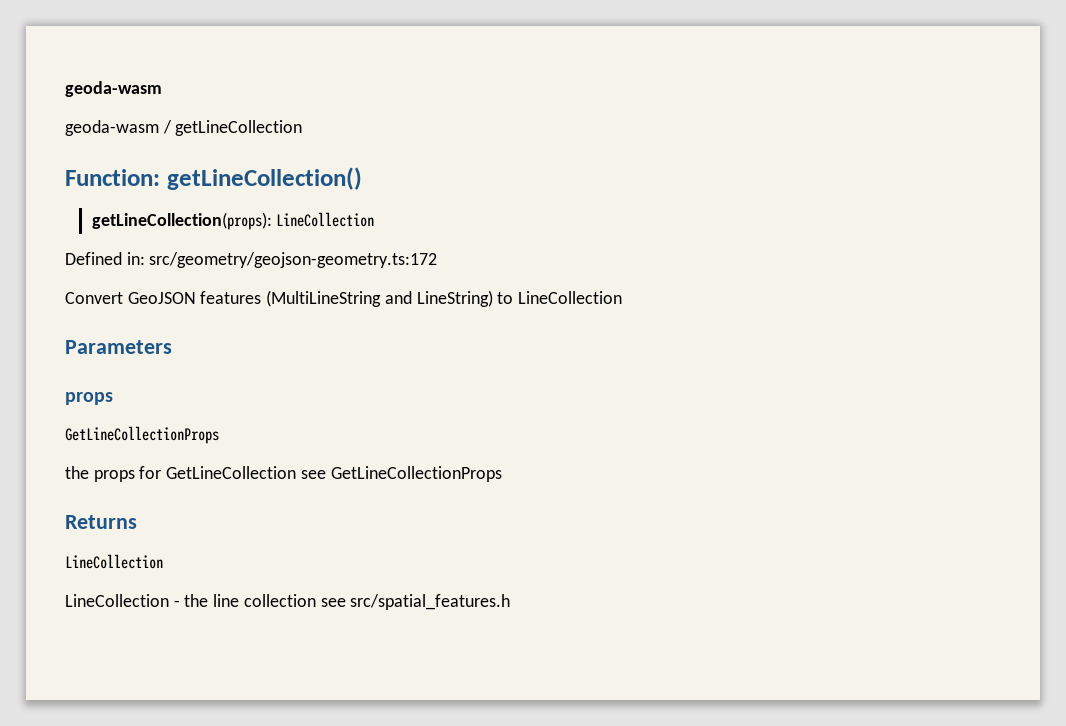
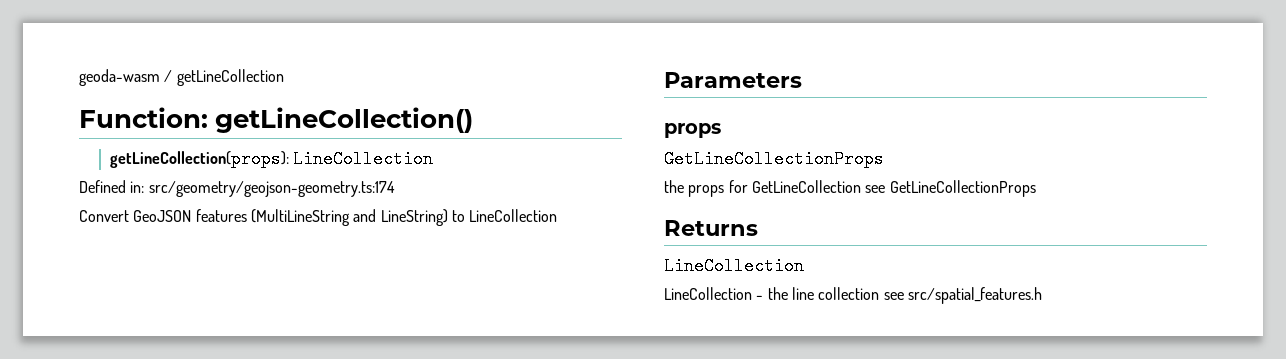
[65,81,162,97] [65,120,159,136] geoda-wasm // geoda-wasm -> [79,69,160,86] geoda-wasm
[149,252,438,268] src/geometry/geojson-geometry.ts:172 -> [148,181,395,197] src/geometry/geojson-geometry.ts:174

